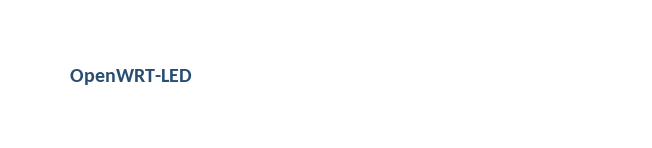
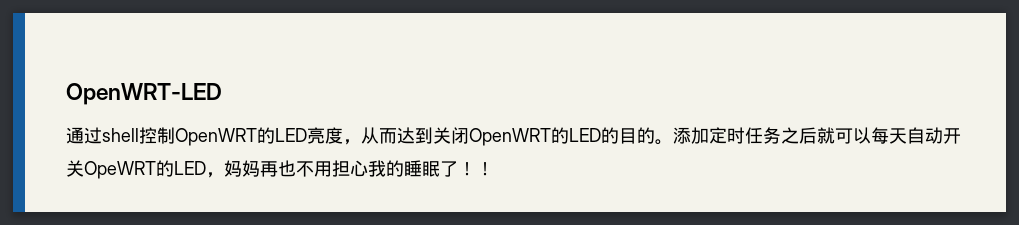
(192, 77) none -> [66,127,961,146] [66,160,494,179] // 通过shell控制OpenWRT的LED亮度，从而达到关闭OpenWRT的LED的目的。添加定时任务之后就可以每天自动开关OpeWRT的LED，妈妈再也不用担心我的睡眠了！！

